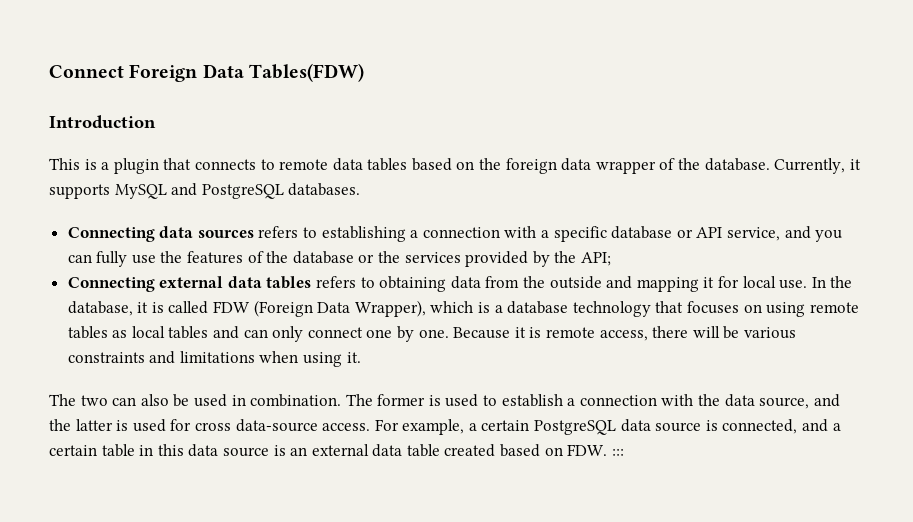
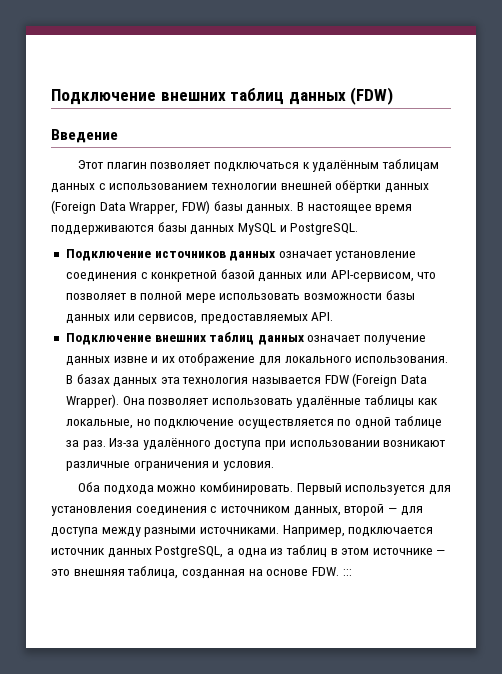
[49,63,364,82] [49,115,156,129] [49,158,861,174] [49,183,361,199] [67,226,843,242] [67,251,611,267] [67,276,853,292] [67,300,859,317] [67,326,796,342] [67,351,361,367] [49,394,840,409] [49,419,841,435] [49,444,563,457] Connect Foreign Data Tables(FDW) // Introduction // This is a plugin that connects to remote data tables based on the foreign data wrapper of the database. Currently, it supports MySQL and PostgreSQL databases. // Connecting data sources refers to establishing a connection with a specific database or API service, and you can fully use the features of the database or the services provided by the API; // Connecting external data tables refers to obtaining data from the outside and mapping it for local use. In the database, it is called FDW (Foreign Data Wrapper), which is a database technology that focuses on using remote tables as local tables and can only connect one by one. Because it is remote access, there will be various constraints and limitations when using it. // The two can also be used in combination. The former is used to establish a connection with the data source, and the latter is used for cross data-source access. For example, a certain PostgreSQL data source is connected, and a certain table in this data source is an external data table created based on -> [51,87,394,105] [51,129,118,143] [78,159,439,172] [51,180,429,193] [51,200,413,214] [51,222,359,235] [65,249,417,261] [65,269,437,282] [65,290,415,303] [65,312,334,324] [65,332,427,345] [65,353,449,366] [65,373,428,387] [65,394,438,408] [65,416,442,429] [65,438,446,450] [65,461,274,471] [78,482,451,495] [51,504,423,516] [51,525,434,537] [51,545,446,558] [51,566,309,579] Подключение внешних таблиц данных (FDW) // Введение // Этот плагин позволяет подключаться к удалённым таблицам данных с использованием технологии внешней обёртки данных (Foreign Data Wrapper, FDW) базы данных. В настоящее время поддерживаются базы данных MySQL и PostgreSQL. // Подключение источников данных означает установление соединения с конкретной базой данных или API-сервисом, что позволяет в полной мере использовать возможности базы данных или сервисов, предоставляемых API. // Подключение внешних таблиц данных означает получение данных извне и их отображение для локального использования. В базах данных эта технология называется FDW (Foreign Data Wrapper). Она позволяет использовать удалённые таблицы как локальные, но подключение осуществляется по одной таблице за раз. Из-за удалённого доступа при использовании возникают различные ограничения и условия. // Оба подхода можно комбинировать. Первый используется для установления соединения с источником данных, второй — для доступа между разными источниками. Например, подключается источник данных PostgreSQL, а одна из таблиц в этом источнике — это внешняя таблица, созданная на основе

